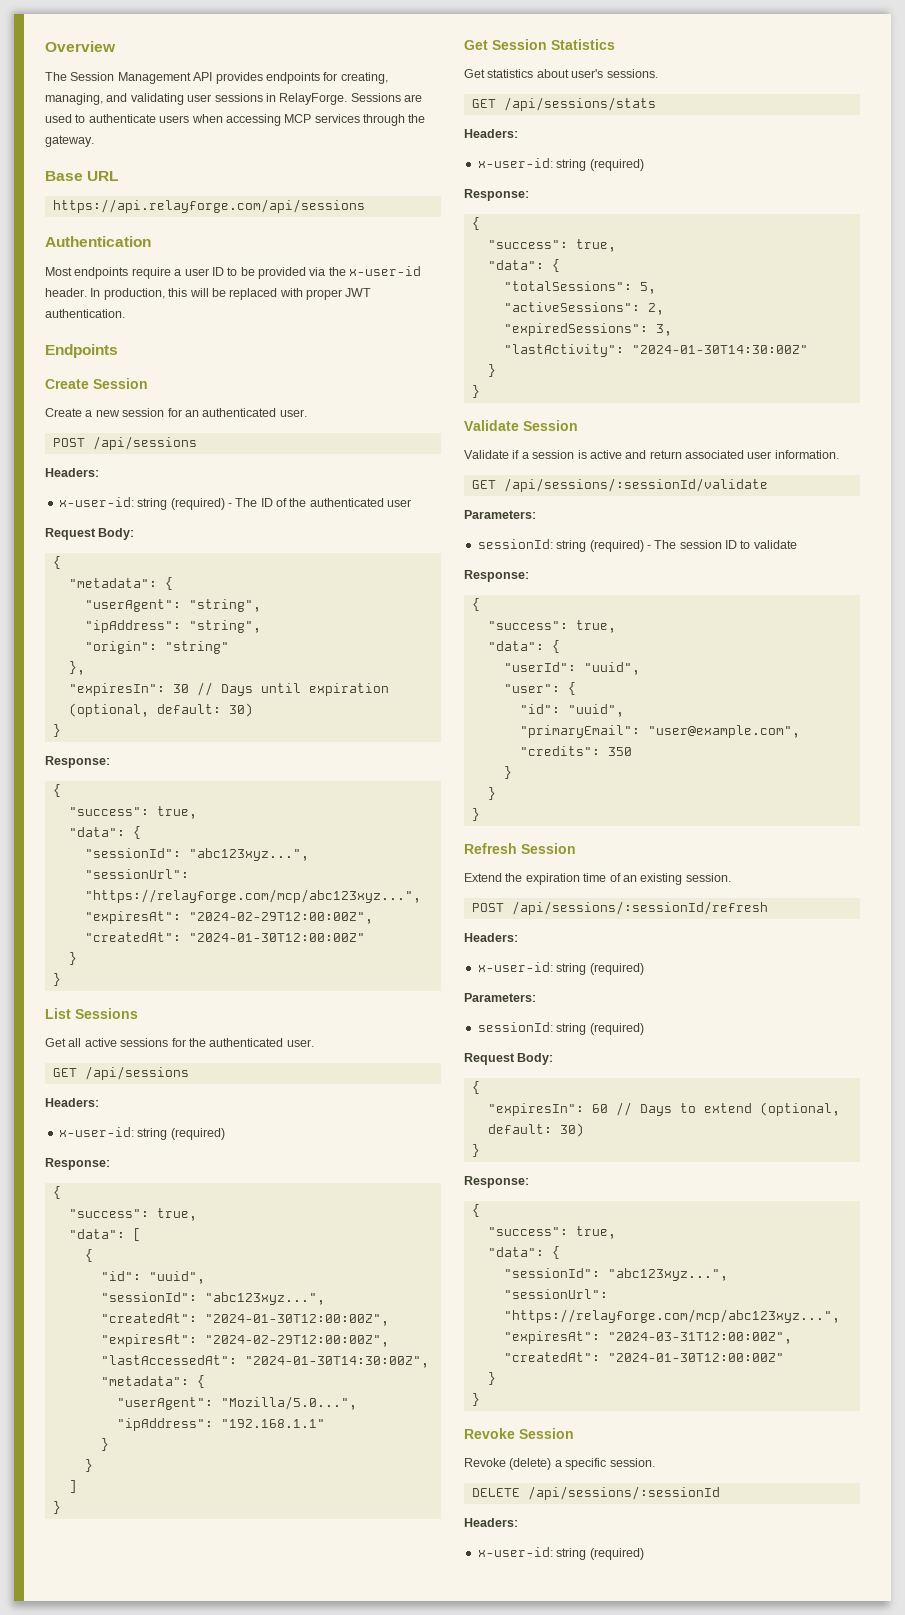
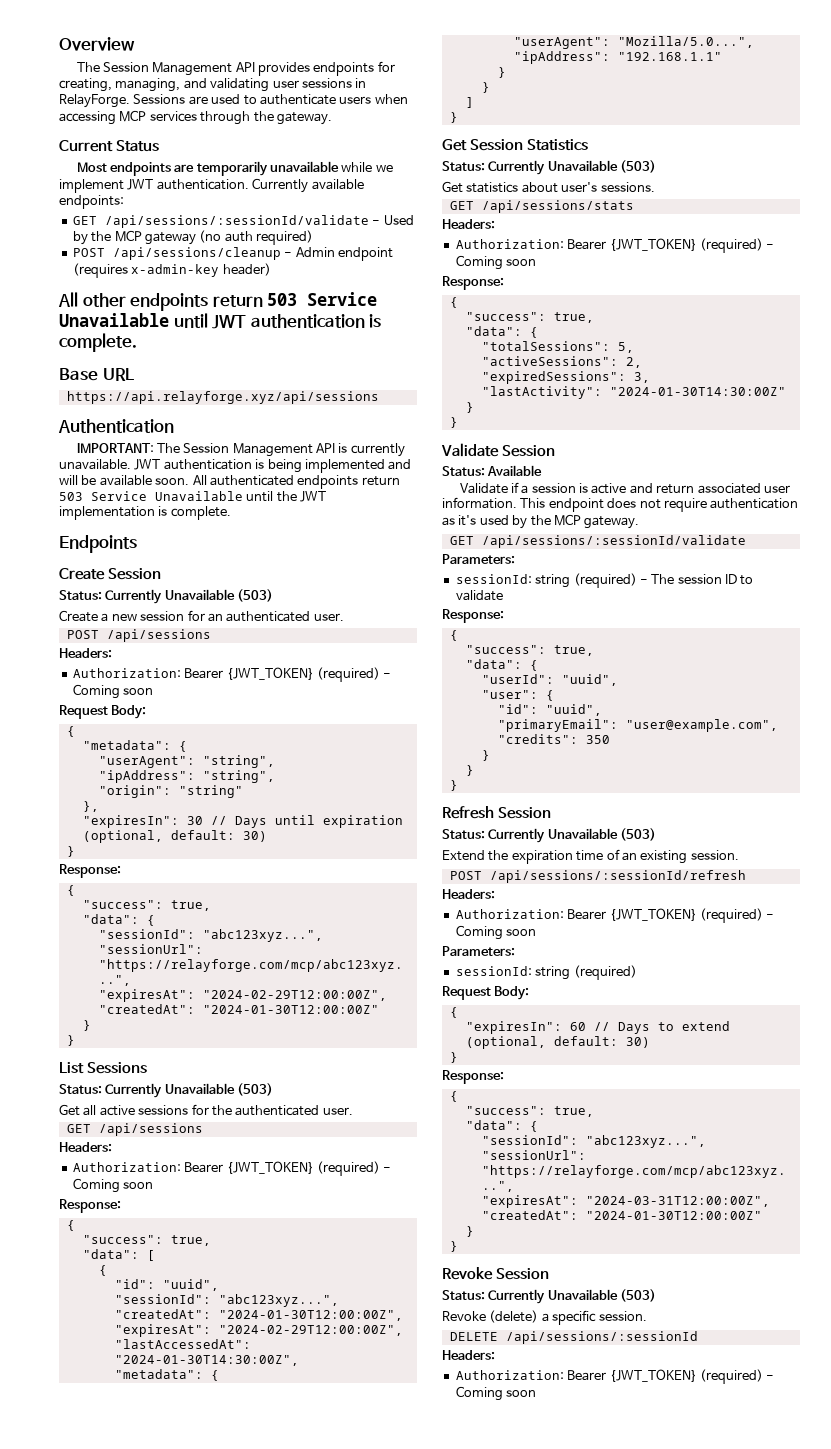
(94, 141) none -> [59,140,159,152] [76,161,393,176] [59,178,364,193] [59,195,124,209] [72,215,414,228] [72,230,313,245] [72,247,393,261] [72,263,271,278] [58,292,378,311] [59,313,382,329] [59,333,137,352] // Current Status // Most endpoints are temporarily unavailable while we implement JWT authentication. Currently available endpoints: // GET /api/sessions/:sessionId/validate - Used by the MCP gateway (no auth required) // POST /api/sessions/cleanup - Admin endpoint (requires x-admin-key header) // All other endpoints return 503 Service Unavailable until JWT authentication is complete.
[52,199,365,213] https://api.relayforge.com/api/sessions -> [66,391,379,404] https://api.relayforge.xyz/api/sessions
[45,266,422,279] [45,288,372,300] [45,309,125,318] Most endpoints require a user ID to be provided via the x-user-id header. In production, this will be replaced with proper JWT authentication. -> [76,443,405,457] [59,459,412,473] [59,475,400,489] [59,491,327,502] [59,506,231,520] IMPORTANT: The Session Management API is currently unavailable. JWT authentication is being implemented and will be available soon. All authenticated endpoints return 503 Service Unavailable until the JWT implementation is complete.
(148, 383) none -> [59,589,274,604] // Status: Currently Unavailable (503)
[58,497,412,510] x-user-id: string (required) - The ID of the authenticated user -> [72,667,392,682] [72,684,154,699] Authorization: Bearer {JWT_TOKEN} (required) - Coming soon
(138, 1013) none -> [59,1083,274,1098] // Status: Currently Unavailable (503)
[58,1127,225,1140] x-user-id: string (required) -> [72,1161,392,1176] [72,1178,154,1193] Authorization: Bearer {JWT_TOKEN} (required) - Coming soon
(615, 44) none -> [442,160,657,175] // Status: Currently Unavailable (503)
[477,158,644,171] x-user-id: string (required) -> [455,238,775,253] [455,255,537,270] Authorization: Bearer {JWT_TOKEN} (required) - Coming soon
(578, 425) none -> [442,465,543,476] // Status: Available
(839, 454) none -> [520,498,799,512] [442,514,640,529] This endpoint does not require authentication as it's used by the MCP gateway.
(576, 848) none -> [442,828,657,843] // Status: Currently Unavailable (503)
[477,962,644,975] x-user-id: string (required) -> [455,908,775,923] [455,925,537,940] Authorization: Bearer {JWT_TOKEN} (required) - Coming soon
(574, 1433) none -> [442,1289,657,1304] // Status: Currently Unavailable (503)
[477,1547,644,1560] x-user-id: string (required) -> [455,1369,775,1384] [455,1386,537,1401] Authorization: Bearer {JWT_TOKEN} (required) - Coming soon

